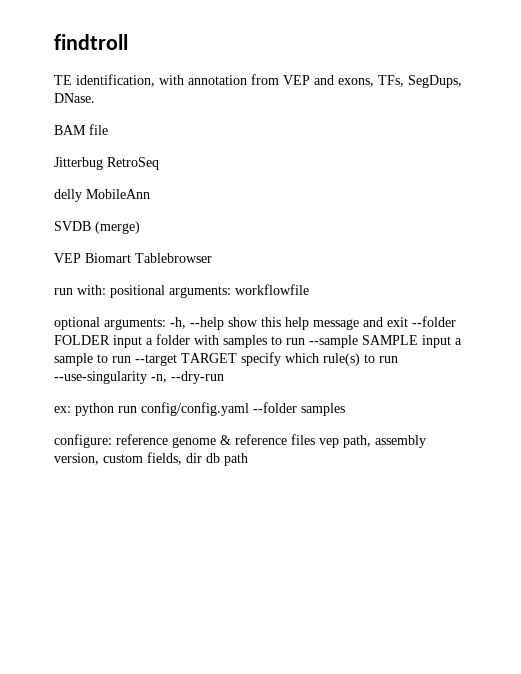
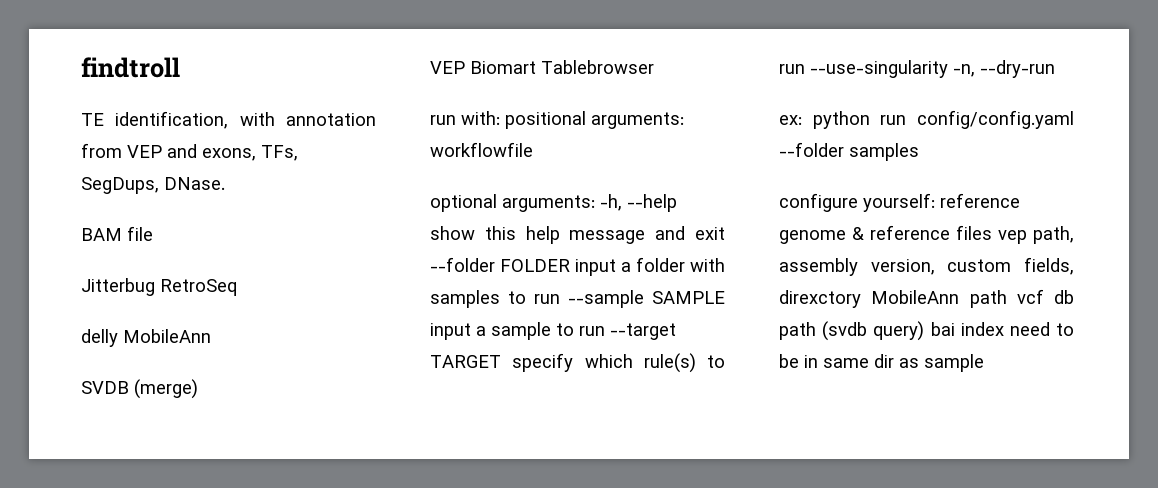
[54,434,112,448] configure: -> [779,193,935,212] configure yourself:
[186,453,248,466] dir db path -> [779,289,1074,308] [779,321,1074,341] [779,354,984,372] direxctory MobileAnn path vcf db path (svdb query) bai index need to be in same dir as sample

